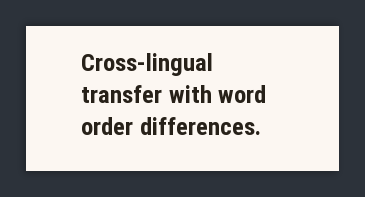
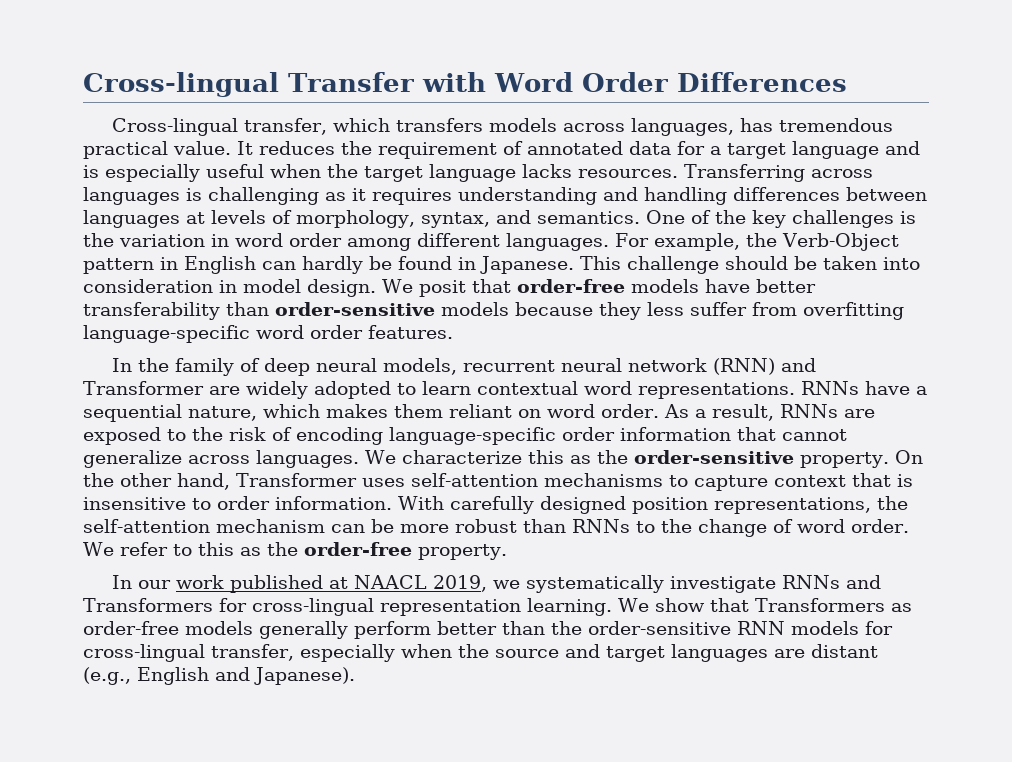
[81,53,213,76] [81,85,267,103] [81,117,261,135] Cross-lingual transfer with word order differences. -> [83,72,847,97] [112,118,894,136] [83,141,920,159] [83,164,873,182] [83,187,927,205] [83,210,916,228] [83,233,899,251] [83,256,920,274] [83,279,816,297] [83,302,904,320] [83,325,453,343] [112,358,817,376] [83,381,927,399] [83,404,875,422] [83,427,847,445] [83,450,923,468] [83,473,913,491] [83,496,908,514] [83,519,909,537] [83,542,507,560] [112,575,882,593] [83,598,912,616] [83,621,893,639] [83,644,878,662] [83,667,355,685] Cross-lingual Transfer with Word Order Differences // Cross-lingual transfer, which transfers models across languages, has tremendous practical value. It reduces the requirement of annotated data for a target language and is especially useful when the target language lacks resources. Transferring across languages is challenging as it requires understanding and handling differences between languages at levels of morphology, syntax, and semantics. One of the key challenges is the variation in word order among different languages. For example, the Verb-Object pattern in English can hardly be found in Japanese. This challenge should be taken into consideration in model design. We posit that order-free models have better transferability than order-sensitive models because they less suffer from overfitting language-specific word order features. // In the family of deep neural models, recurrent neural network (RNN) and Transformer are widely adopted to learn contextual word representations. RNNs have a sequential nature, which makes them reliant on word order. As a result, RNNs are exposed to the risk of encoding language-specific order information that cannot generalize across languages. We characterize this as the order-sensitive property. On the other hand, Transformer uses self-attention mechanisms to capture context that is insensitive to order information. With carefully designed position representations, the self-attention mechanism can be more robust than RNNs to the change of word order. We refer to this as the order-free property. // In our work published at NAACL 2019, we systematically investigate RNNs and Transformers for cross-lingual representation learning. We show that Transformers as order-free models generally perform better than the order-sensitive RNN models for cross-lingual transfer, especially when the source and target languages are distant (e.g., English and Japanese).

